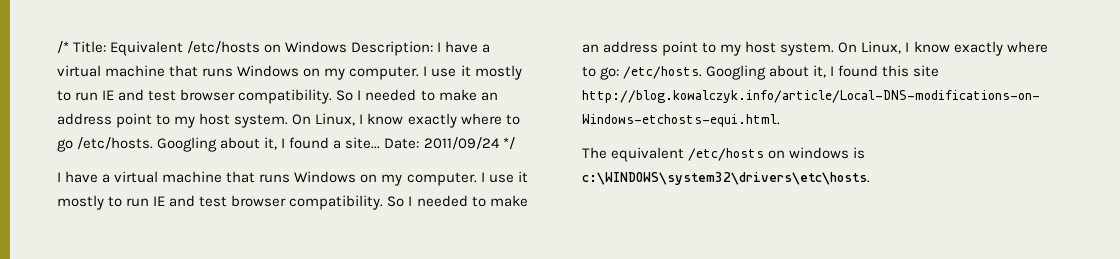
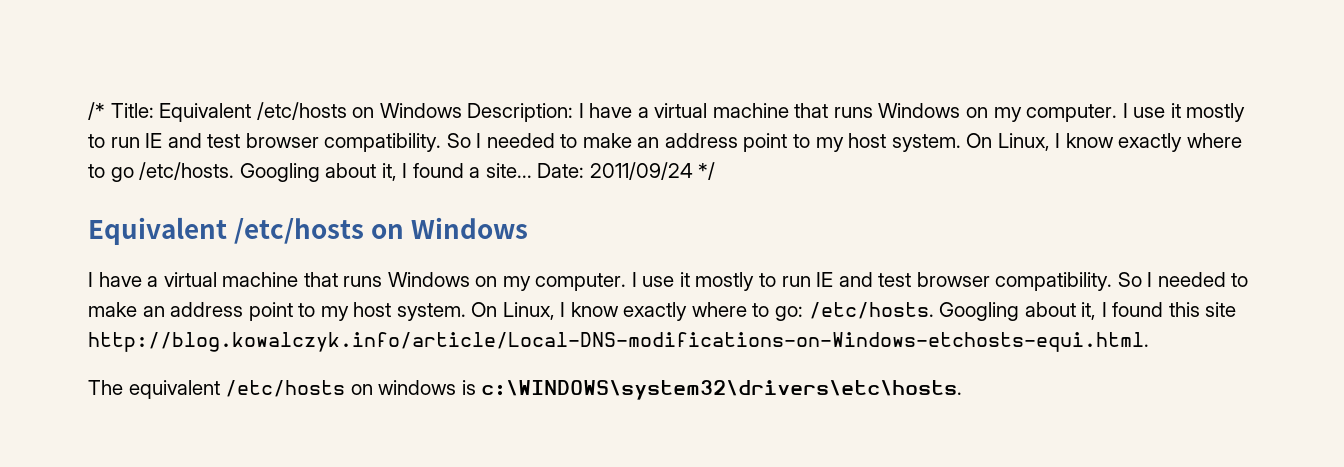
(515, 143) none -> [88,217,529,245] // Equivalent /etc/hosts on Windows

